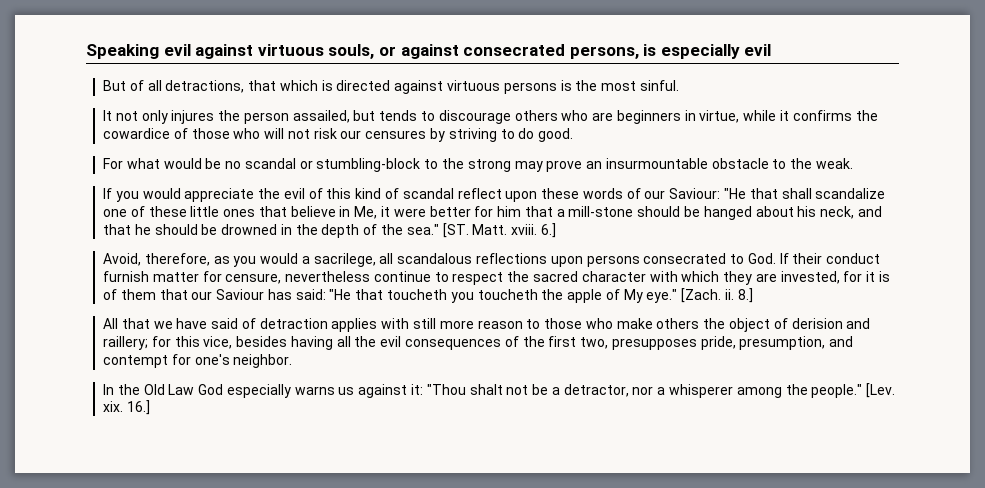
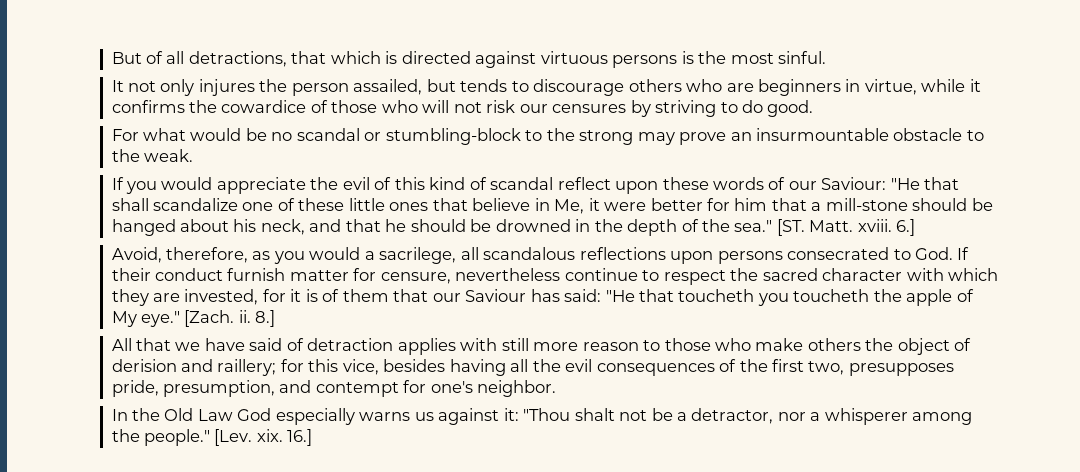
[86,44,772,59] Speaking evil against virtuous souls, or against consecrated persons, is especially evil // -> (111, 58) none

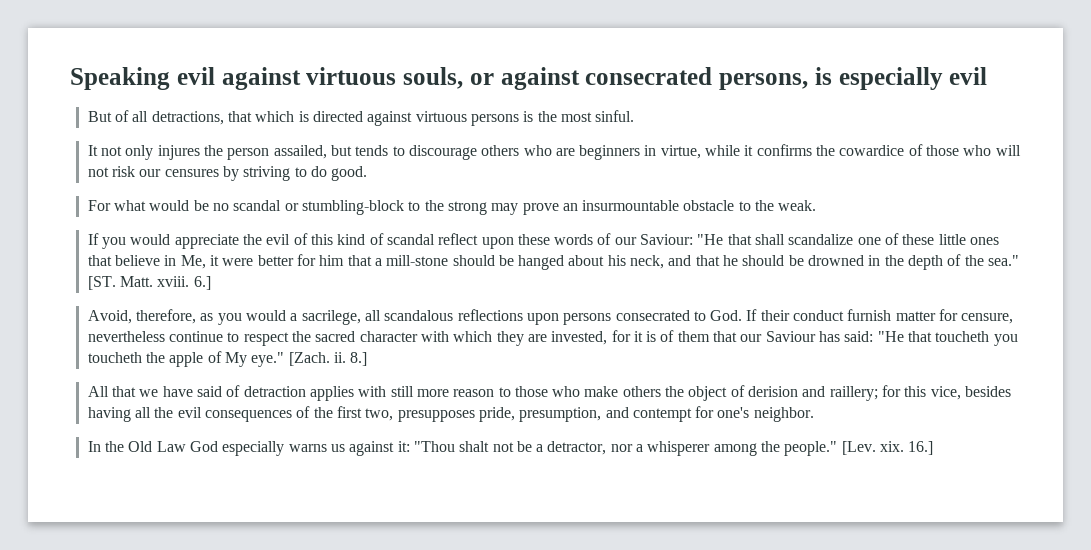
(111, 58) none -> [70,67,988,90] Speaking evil against virtuous souls, or against consecrated persons, is especially evil //

